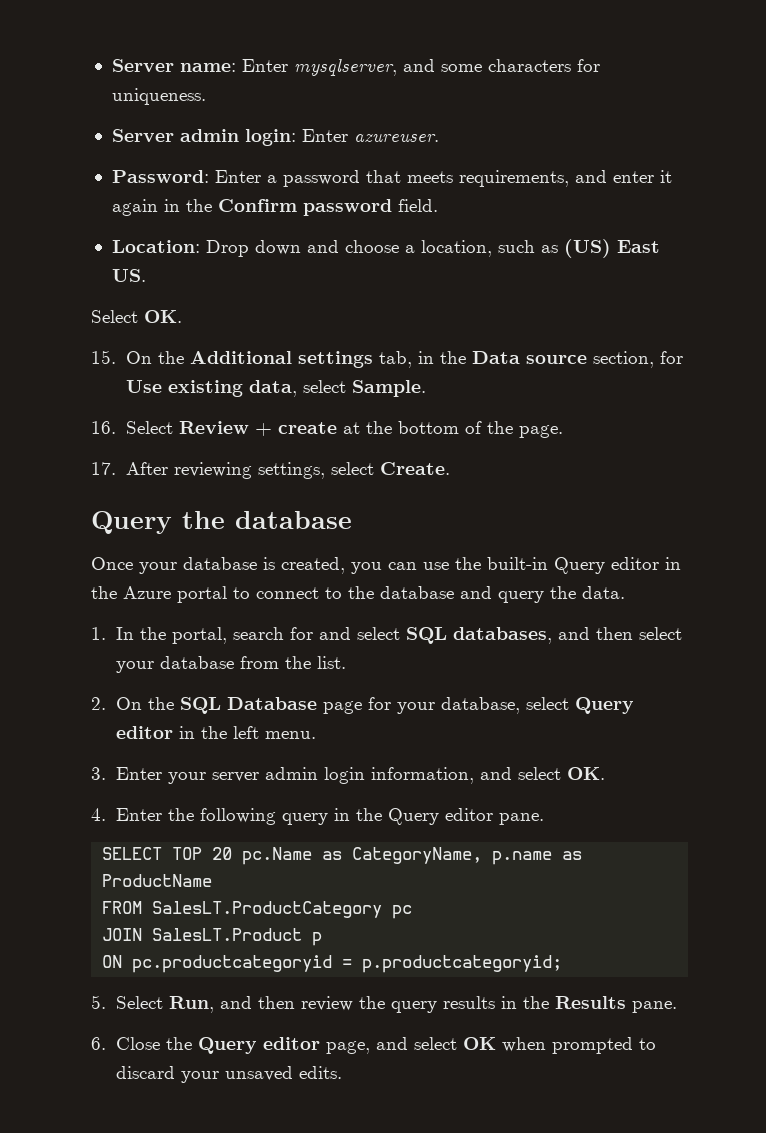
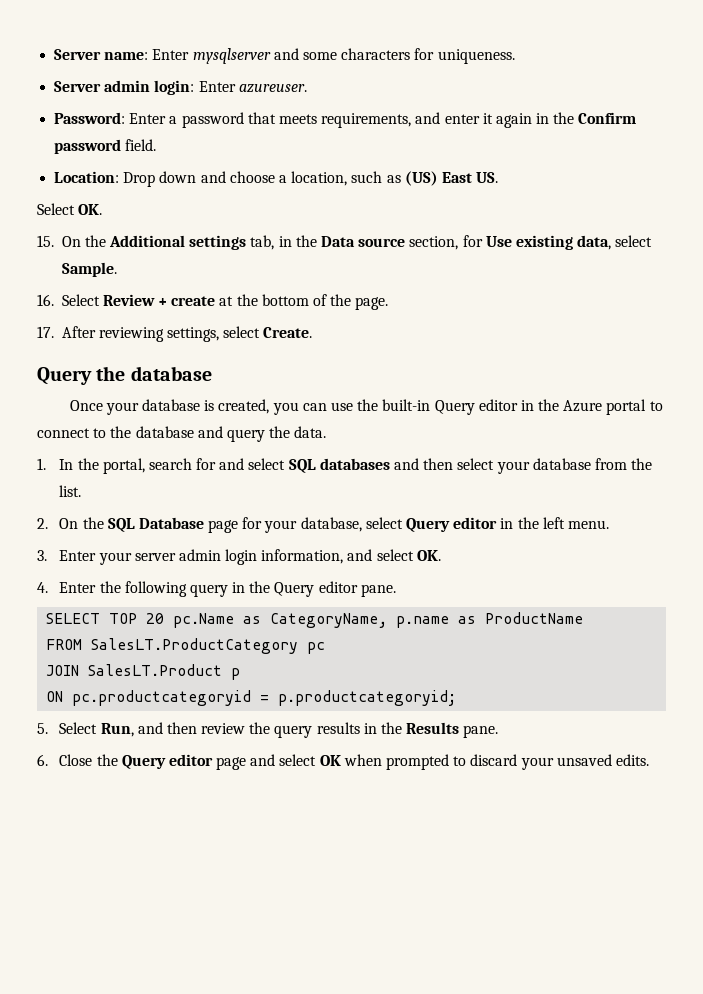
[293,59,397,76] mysqlserver, -> [192,48,271,64] mysqlserver
[452,627,552,644] databases, -> [319,458,390,470] databases
[325,1041,370,1054] page, -> [216,757,247,770] page

